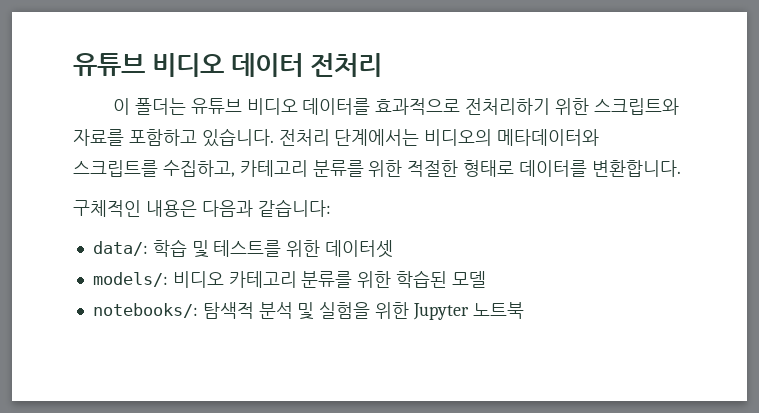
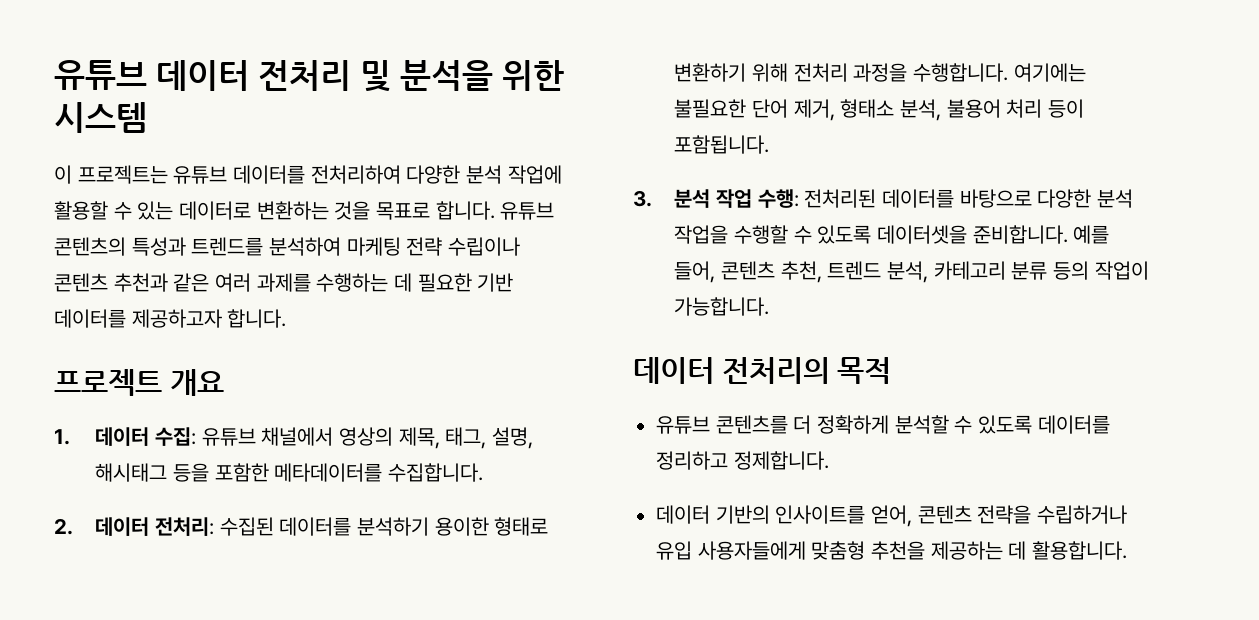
[73,53,224,77] 유튜브 비디오 -> [54,60,147,90] 유튜브
[112,98,679,115] [73,128,600,147] [73,160,681,177] [73,199,331,217] [92,239,394,258] [92,270,486,288] [92,302,524,320] // 이 폴더는 유튜브 비디오 데이터를 효과적으로 전처리하기 위한 스크립트와 자료를 포함하고 있습니다. 전처리 단계에서는 비디오의 메타데이터와 스크립트를 수집하고, 카테고리 분류를 위한 적절한 형태로 데이터를 변환합니다. // 구체적인 내용은 다음과 같습니다: // data/: 학습 및 테스트를 위한 데이터셋 // models/: 비디오 카테고리 분류를 위한 학습된 모델 // notebooks/: 탐색적 분석 및 실험을 위한 Jupyter 노트북 -> [359,60,564,92] [54,102,147,133] [54,165,562,184] [54,201,555,220] [54,237,521,256] [54,273,514,292] [54,309,287,328] [54,369,224,396] [54,427,534,449] [95,463,484,482] [54,517,549,536] [674,63,1086,82] [674,99,1085,121] [674,135,770,154] [633,189,1134,208] [674,225,1110,244] [674,261,1149,283] [674,297,770,316] [633,357,892,384] [656,415,1110,434] [656,451,829,470] [656,505,1128,527] [656,541,1128,560] 및 분석을 위한 시스템 // 이 프로젝트는 유튜브 데이터를 전처리하여 다양한 분석 작업에 활용할 수 있는 데이터로 변환하는 것을 목표로 합니다. 유튜브 콘텐츠의 특성과 트렌드를 분석하여 마케팅 전략 수립이나 콘텐츠 추천과 같은 여러 과제를 수행하는 데 필요한 기반 데이터를 제공하고자 합니다. // 프로젝트 개요 // 1. 데이터 수집: 유튜브 채널에서 영상의 제목, 태그, 설명, 해시태그 등을 포함한 메타데이터를 수집합니다. // 2. 데이터 전처리: 수집된 데이터를 분석하기 용이한 형태로 변환하기 위해 전처리 과정을 수행합니다. 여기에는 불필요한 단어 제거, 형태소 분석, 불용어 처리 등이 포함됩니다. // 3. 분석 작업 수행: 전처리된 데이터를 바탕으로 다양한 분석 작업을 수행할 수 있도록 데이터셋을 준비합니다. 예를 들어, 콘텐츠 추천, 트렌드 분석, 카테고리 분류 등의 작업이 가능합니다. // 데이터 전처리의 목적 // 유튜브 콘텐츠를 더 정확하게 분석할 수 있도록 데이터를 정리하고 정제합니다. // 데이터 기반의 인사이트를 얻어, 콘텐츠 전략을 수립하거나 유입 사용자들에게 맞춤형 추천을 제공하는 데 활용합니다.

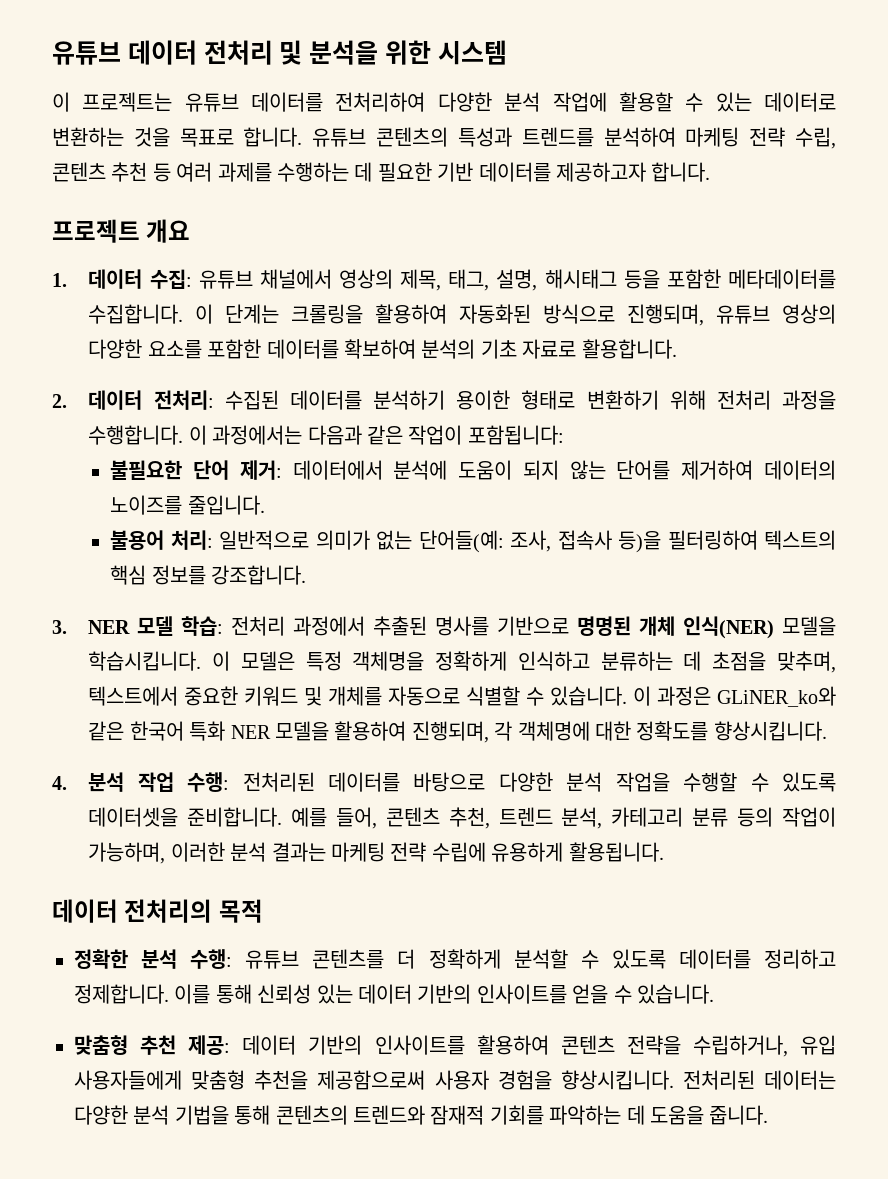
[448,237,521,256] [54,273,210,292] 수립이나 콘텐츠 추천과 같은 -> [795,127,837,149] [52,162,171,182] 수립, 콘텐츠 추천 등
(484, 472) none -> [195,304,837,326] [88,339,677,359] 이 단계는 크롤링을 활용하여 자동화된 방식으로 진행되며, 유튜브 영상의 다양한 요소를 포함한 데이터를 확보하여 분석의 기초 자료로 활용합니다.
[1013,63,1086,82] [674,99,1085,121] [674,135,770,154] [633,190,652,207] 여기에는 불필요한 단어 제거, 형태소 분석, 불용어 처리 등이 포함됩니다. // 3. -> [188,425,564,445] [110,460,836,480] [110,495,265,515] [110,530,837,553] [110,565,307,585] [52,616,836,639] [88,651,836,673] [88,686,836,707] [88,721,827,743] [52,776,67,790] 이 과정에서는 다음과 같은 작업이 포함됩니다: // 불필요한 단어 제거: 데이터에서 분석에 도움이 되지 않는 단어를 제거하여 데이터의 노이즈를 줄입니다. // 불용어 처리: 일반적으로 의미가 없는 단어들(예: 조사, 접속사 등)을 필터링하여 텍스트의 핵심 정보를 강조합니다. // 3. NER 모델 학습: 전처리 과정에서 추출된 명사를 기반으로 명명된 개체 인식(NER) 모델을 학습시킵니다. 이 모델은 특정 객체명을 정확하게 인식하고 분류하는 데 초점을 맞추며, 텍스트에서 중요한 키워드 및 개체를 자동으로 식별할 수 있습니다. 이 과정은 GLiNER_ko와 같은 한국어 특화 NER 모델을 활용하여 진행되며, 각 객체명에 대한 정확도를 향상시킵니다. // 4.
[674,297,770,316] 가능합니다. -> [88,842,664,864] 가능하며, 이러한 분석 결과는 마케팅 전략 수립에 유용하게 활용됩니다.
(892, 370) none -> [74,949,233,969] 정확한 분석 수행:
[656,505,913,527] // 데이터 기반의 인사이트를 얻어, -> [174,984,714,1004] [74,1035,549,1055] 이를 통해 신뢰성 있는 데이터 기반의 인사이트를 얻을 수 있습니다. // 맞춤형 추천 제공: 데이터 기반의 인사이트를 활용하여
[1037,505,1128,524] 수립하거나 -> [692,1035,788,1057] 수립하거나,
[930,541,1128,560] 제공하는 데 활용합니다. -> [317,1070,836,1090] [74,1105,769,1125] 제공함으로써 사용자 경험을 향상시킵니다. 전처리된 데이터는 다양한 분석 기법을 통해 콘텐츠의 트렌드와 잠재적 기회를 파악하는 데 도움을 줍니다.

